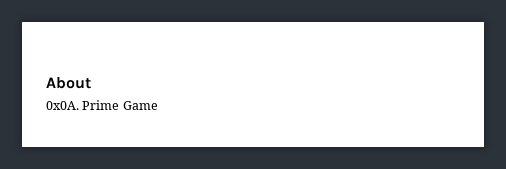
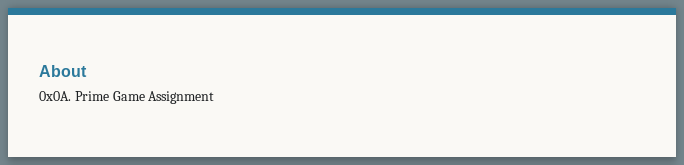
(158, 105) none -> [148,91,215,104] Assignment

